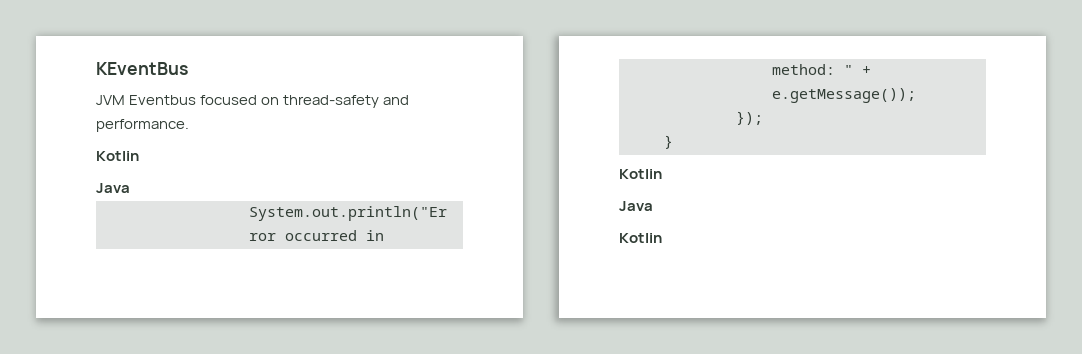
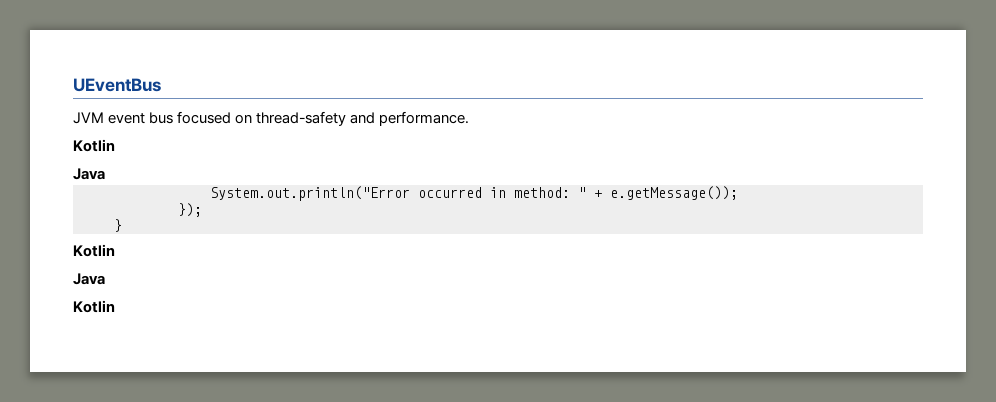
[96,62,188,75] KEventBus -> [73,78,161,92] UEventBus
[129,95,197,105] Eventbus -> [108,112,174,124] event bus

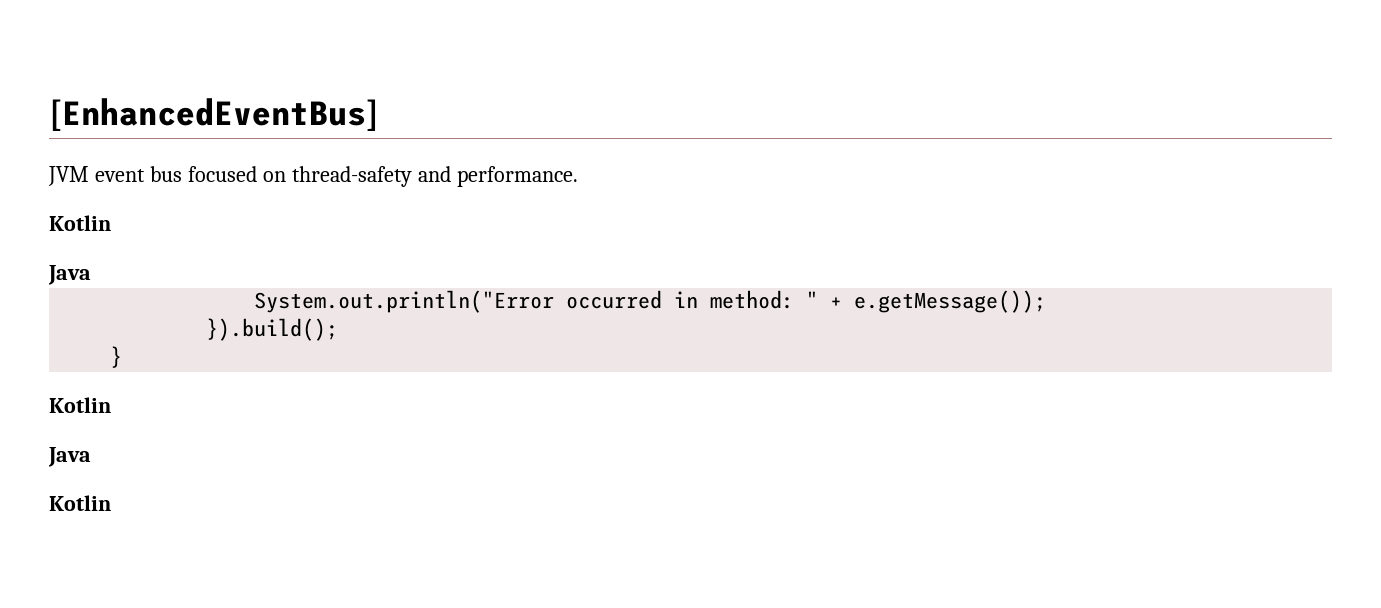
[73,78,161,92] UEventBus -> [49,98,379,131] [EnhancedEventBus]
[178,203,202,217] }); -> [206,318,339,341] }).build();

